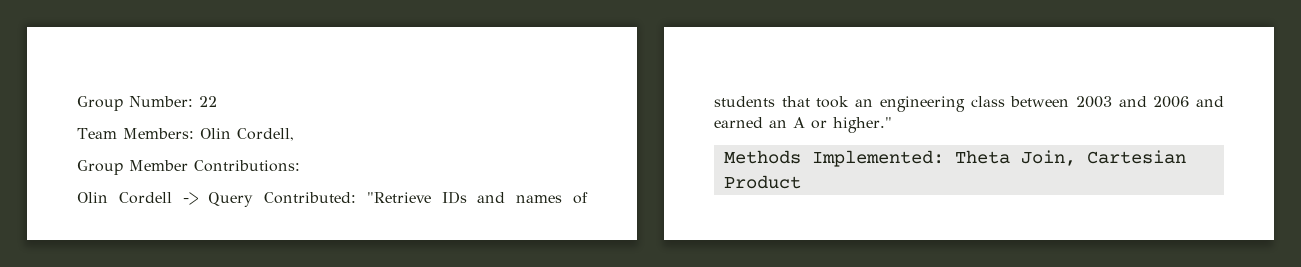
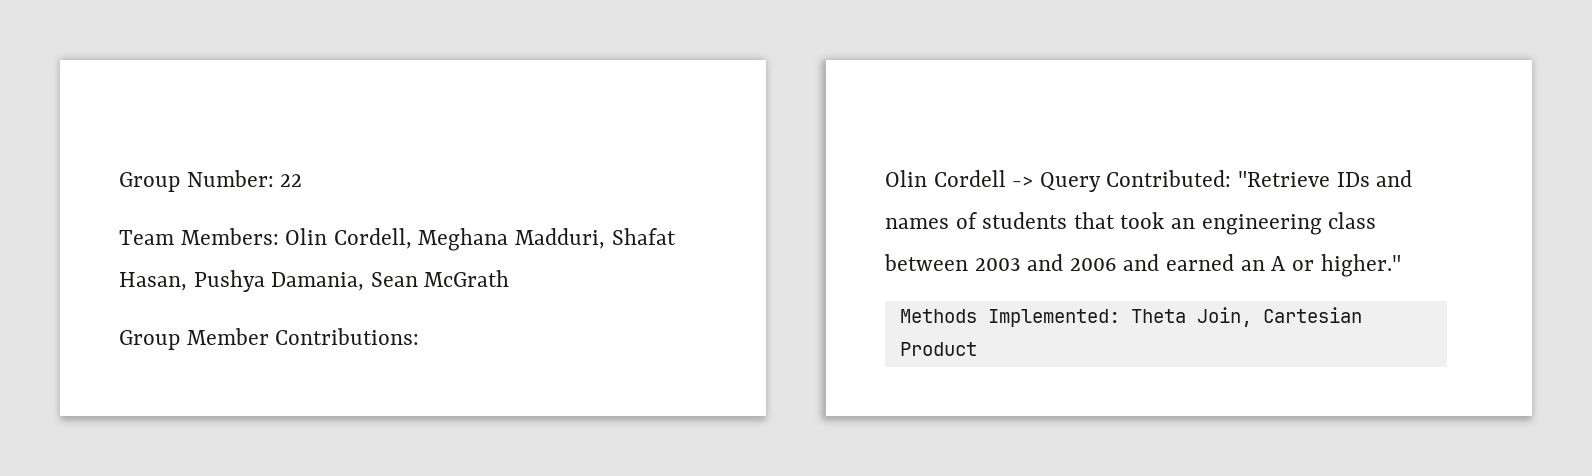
(294, 134) none -> [418,228,676,251] [119,270,510,292] Meghana Madduri, Shafat Hasan, Pushya Damania, Sean McGrath

